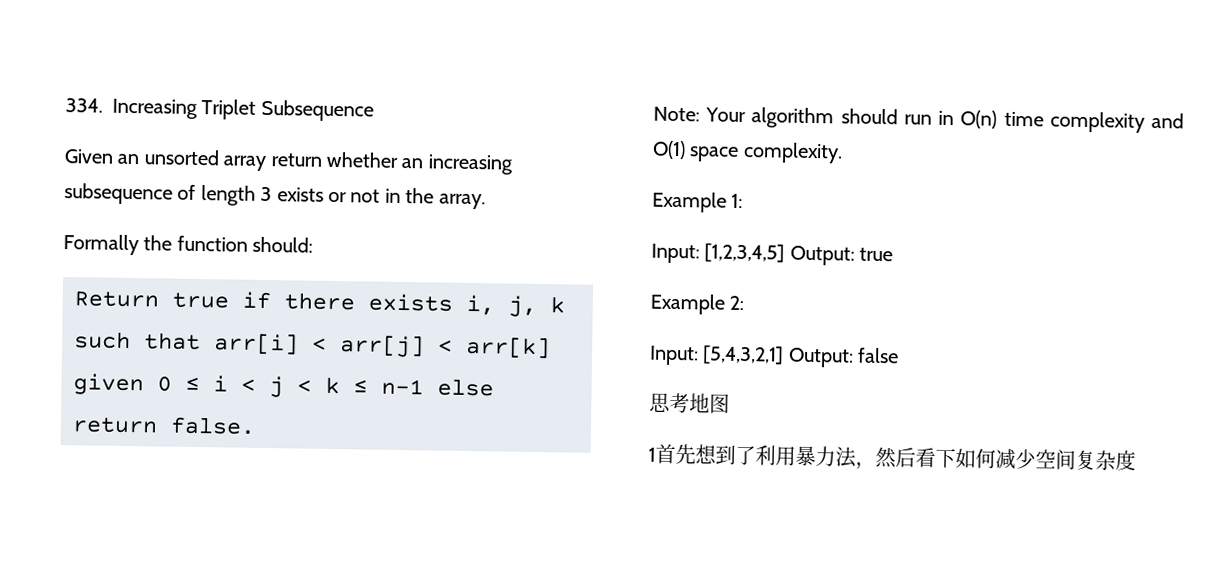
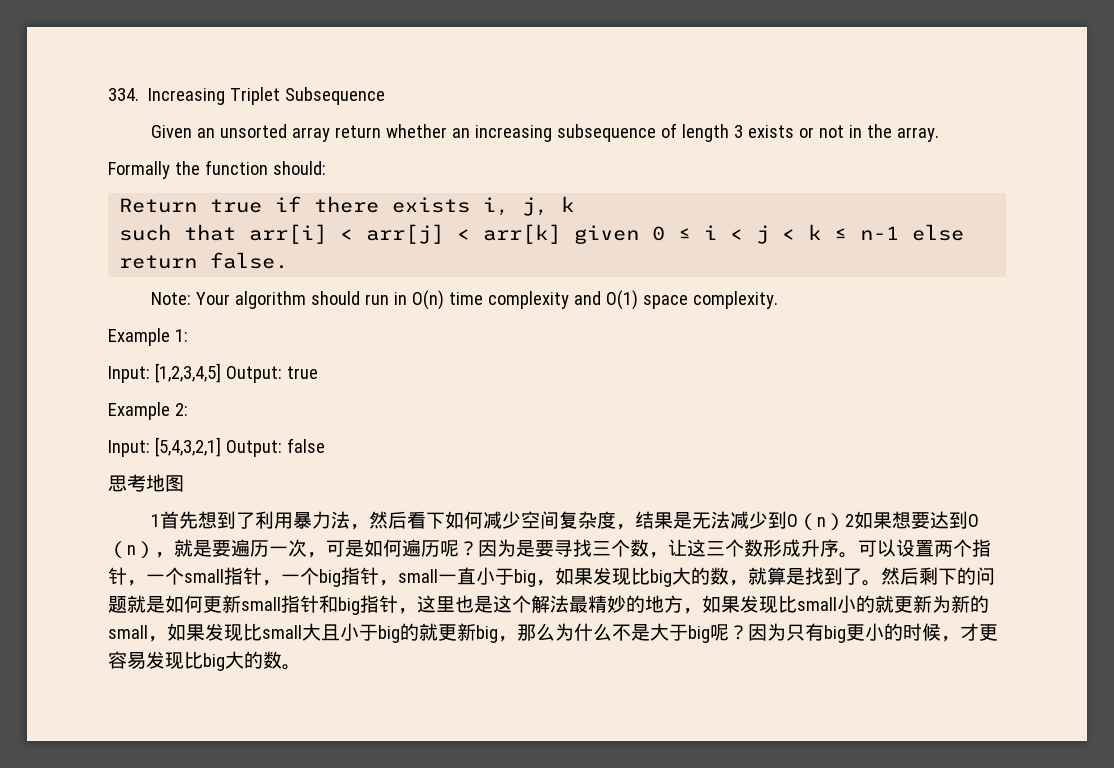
(1136, 460) none -> [616,511,980,530] [108,539,991,558] [108,567,995,587] [108,595,989,615] [108,623,998,643] [108,651,301,671] ，结果是无法减少到O（n）2如果想要达到O（n），就是要遍历一次，可是如何遍历呢？因为是要寻找三个数，让这三个数形成升序。可以设置两个指针，一个small指针，一个big指针，small一直小于big，如果发现比big大的数，就算是找到了。然后剩下的问题就是如何更新small指针和big指针，这里也是这个解法最精妙的地方，如果发现比small小的就更新为新的small，如果发现比small大且小于big的就更新big，那么为什么不是大于big呢？因为只有big更小的时候，才更容易发现比big大的数。

